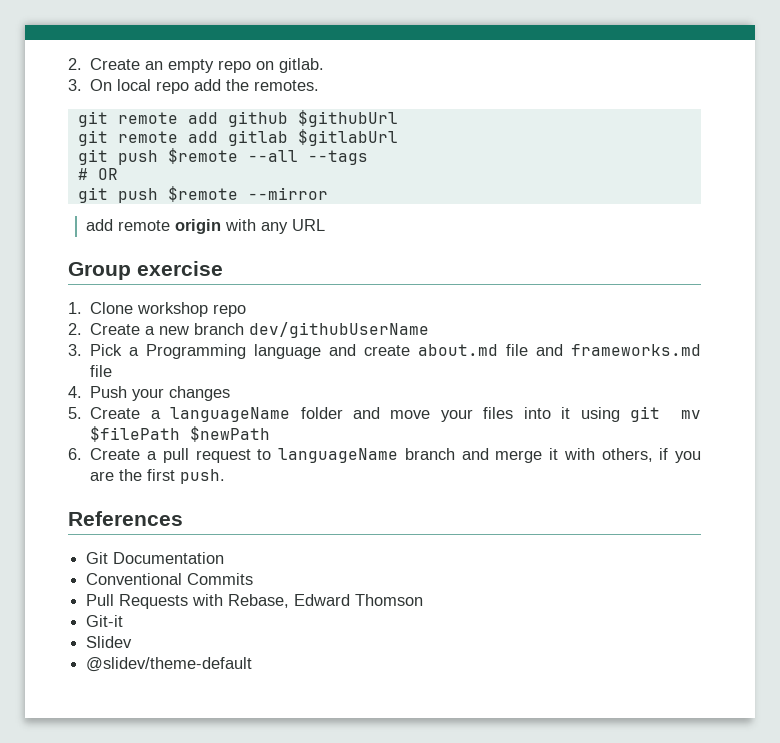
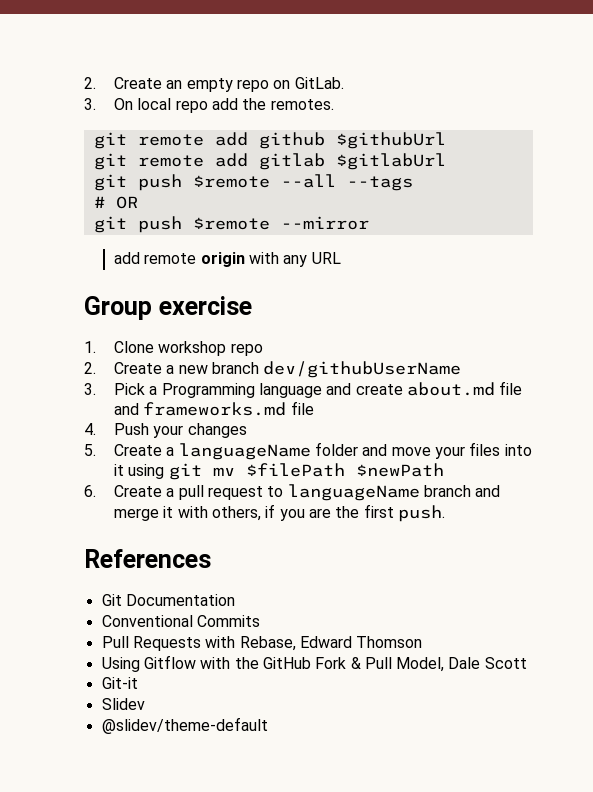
[279,58,325,73] gitlab. -> [294,77,344,89] GitLab.
(424, 600) none -> [101,655,527,672] // Using Gitflow with the GitHub Fork & Pull Model, Dale Scott

